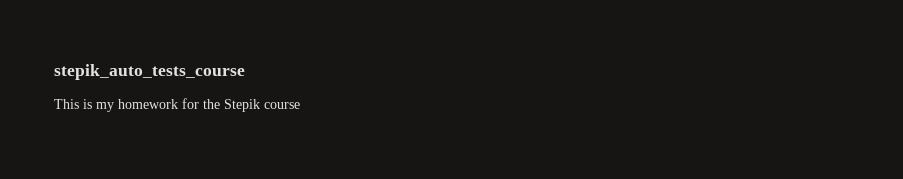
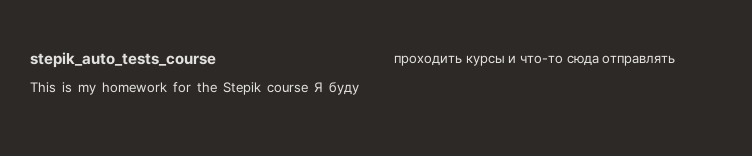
(300, 105) none -> [314,82,359,95] [394,55,676,66] Я буду проходить курсы и что-то сюда отправлять

